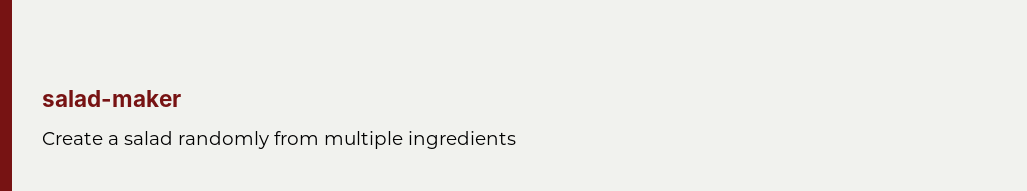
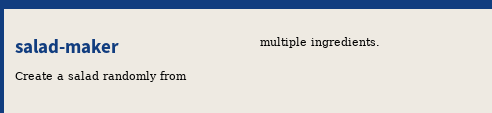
[408,131,516,149] ingredients -> [311,37,380,48] ingredients.

